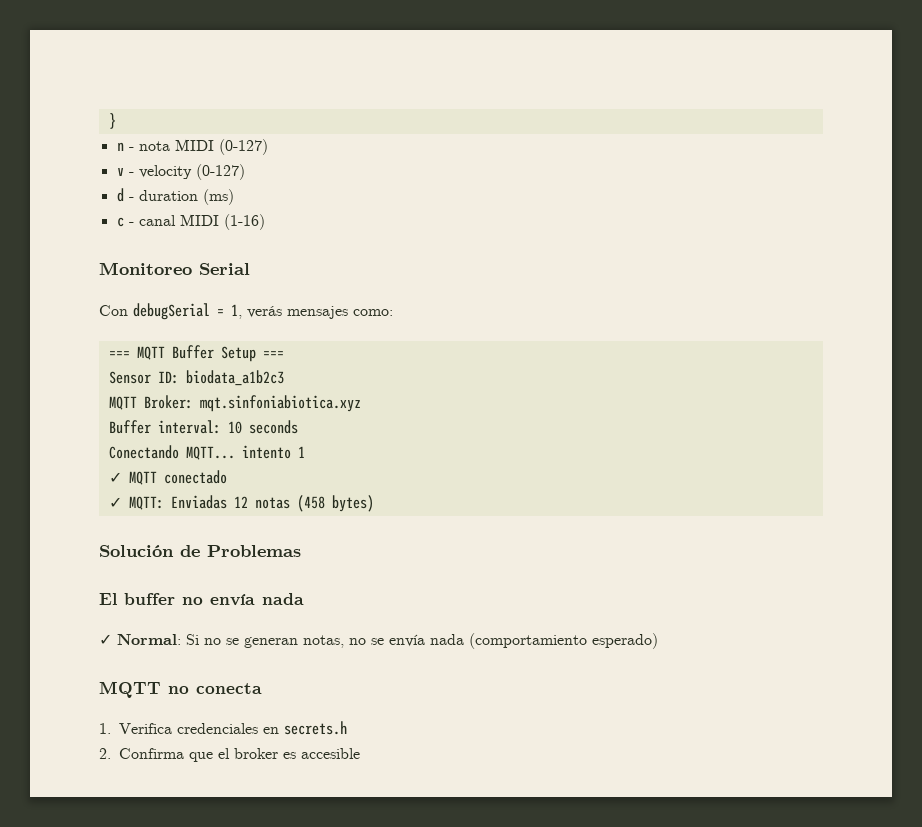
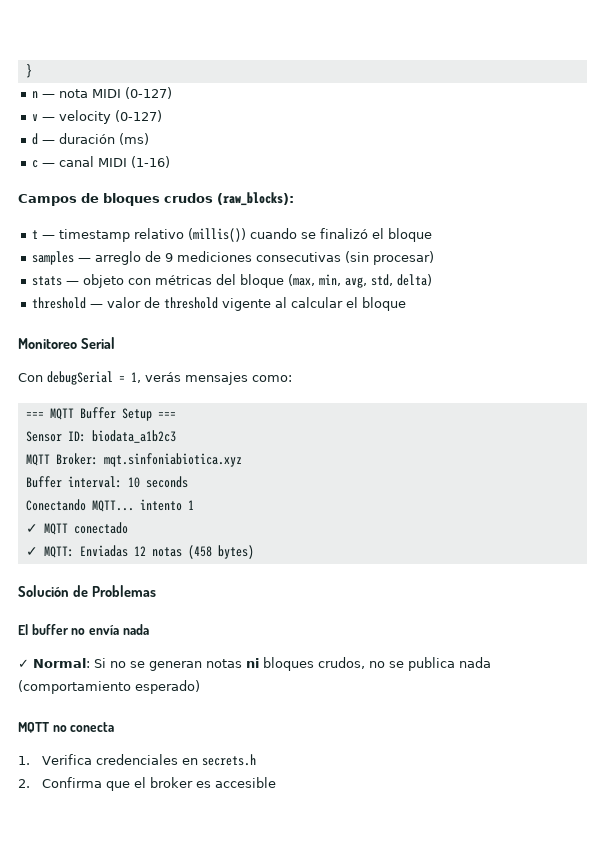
[128,147,134,151] - -> [42,94,56,98] —
[128,172,134,176] - -> [42,117,56,121] —
[128,190,198,201] - duration -> [42,133,116,144] — duración
[128,222,134,226] - -> [42,163,56,167] —
(265, 222) none -> [18,192,294,206] [32,228,433,242] [32,251,435,265] [32,274,433,288] [32,297,407,311] // Campos de bloques crudos (raw_blocks): // t — timestamp relativo (millis()) cuando se finalizó el bloque // samples — arreglo de 9 mediciones consecutivas (sin procesar) // stats — objeto con métricas del bloque (max, min, avg, std, delta) // threshold — valor de threshold vigente al calcular el bloque
[303,634,425,648] notas, no se envía -> [206,657,455,671] notas ni bloques crudos, no se publica

